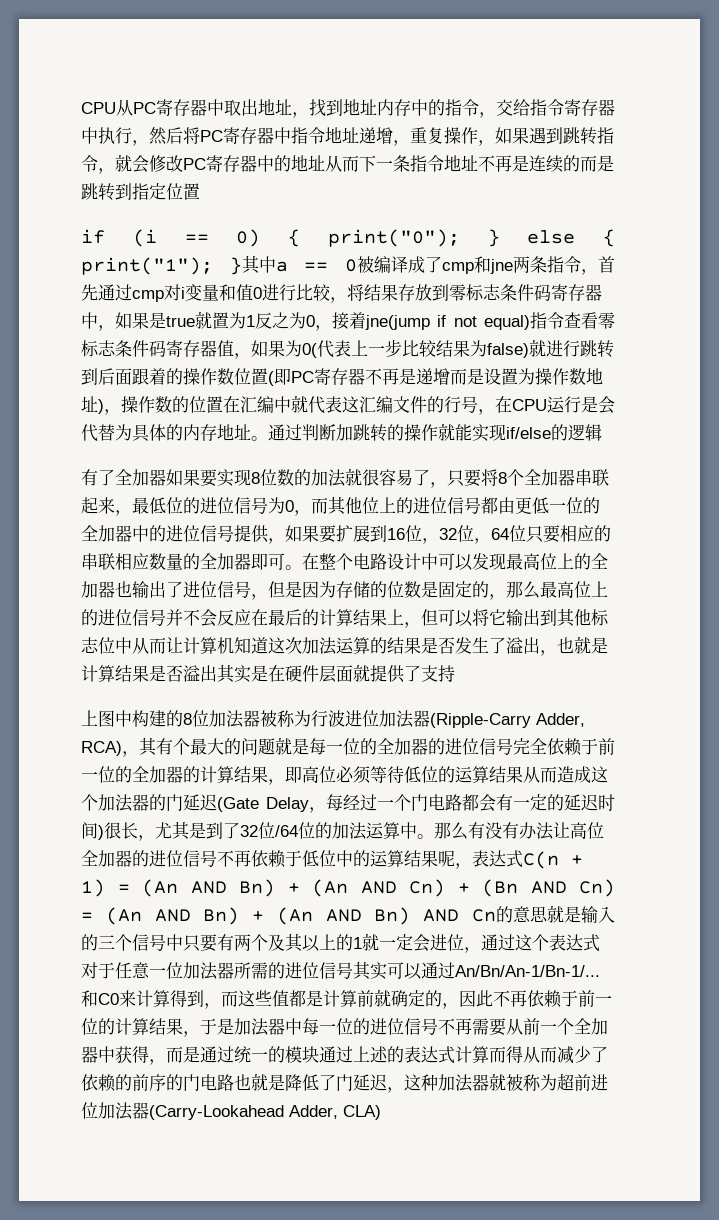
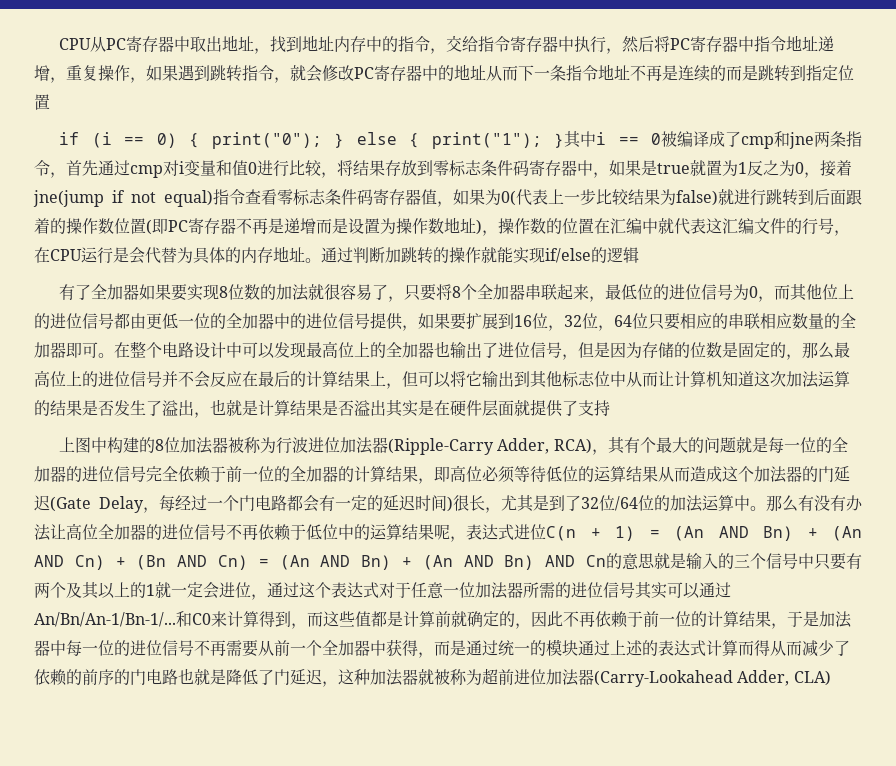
[275,261,288,272] a -> [596,132,607,145] i
(523, 859) none -> [514,524,546,540] 进位

